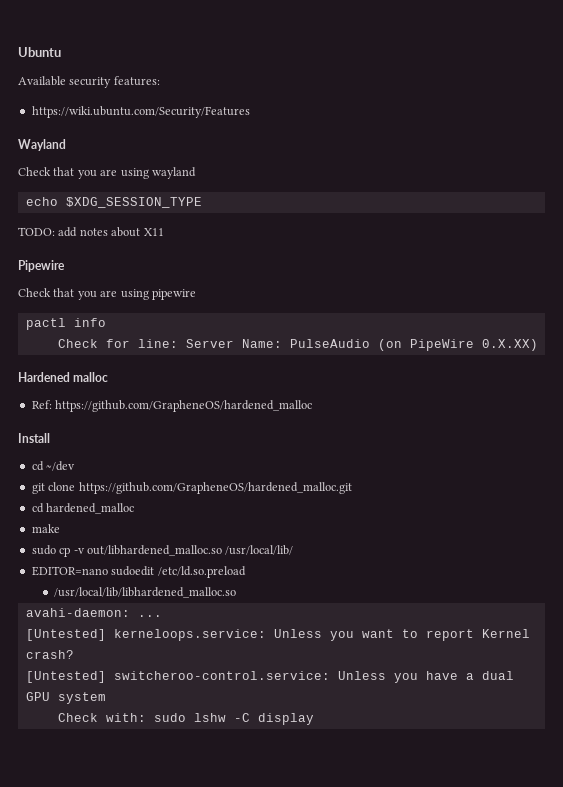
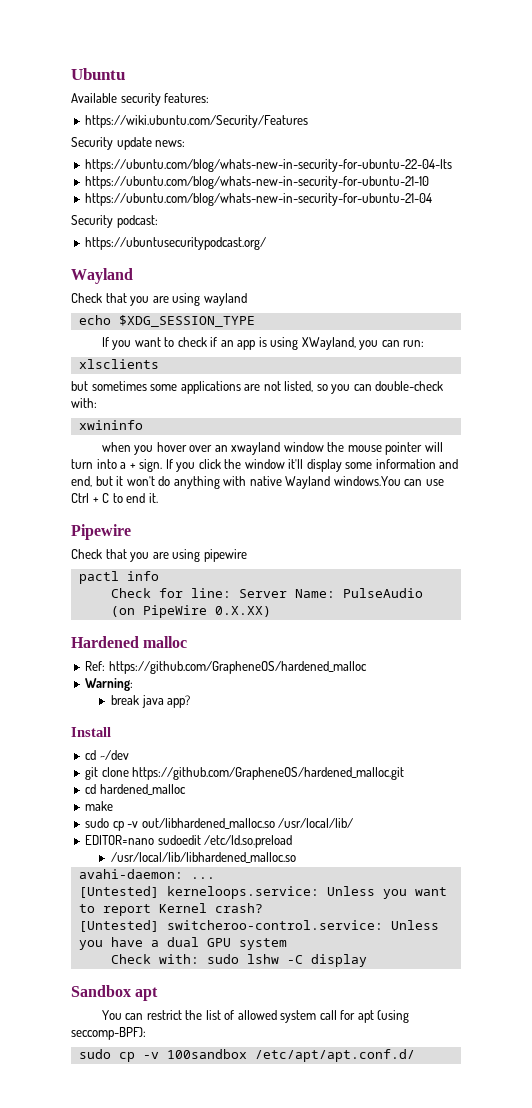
(250, 112) none -> [71,137,186,150] [85,159,453,172] [85,176,430,189] [85,193,433,206] [71,215,158,228] [85,237,267,250] // Security update news: // https://ubuntu.com/blog/whats-new-in-security-for-ubuntu-22-04-lts // https://ubuntu.com/blog/whats-new-in-security-for-ubuntu-21-10 // https://ubuntu.com/blog/whats-new-in-security-for-ubuntu-21-04 // Security podcast: // https://ubuntusecuritypodcast.org/
[18,227,164,237] TODO: add notes about X11 -> [101,337,425,350] [78,359,159,369] [71,381,444,394] [71,398,97,408] [78,420,143,430] [101,442,443,455] [71,459,459,472] [71,476,444,489] [71,493,158,503] If you want to check if an app is using XWayland, you can run: // xlsclients // but sometimes some applications are not listed, so you can double-check with: // xwininfo // when you hover over an xwayland window the mouse pointer will turn into a + sign. If you click the window it'll display some information and end, but it won't do anything with native Wayland windows.You can use Ctrl + C to end it.
(313, 406) none -> [85,678,134,691] [111,695,191,708] // Warning: // break java app?
(314, 719) none -> [71,985,159,1001] [101,1010,410,1023] [71,1027,146,1040] [78,1049,415,1062] // Sandbox apt // You can restrict the list of allowed system call for apt (using seccomp-BPF): // sudo cp -v 100sandbox /etc/apt/apt.conf.d/

